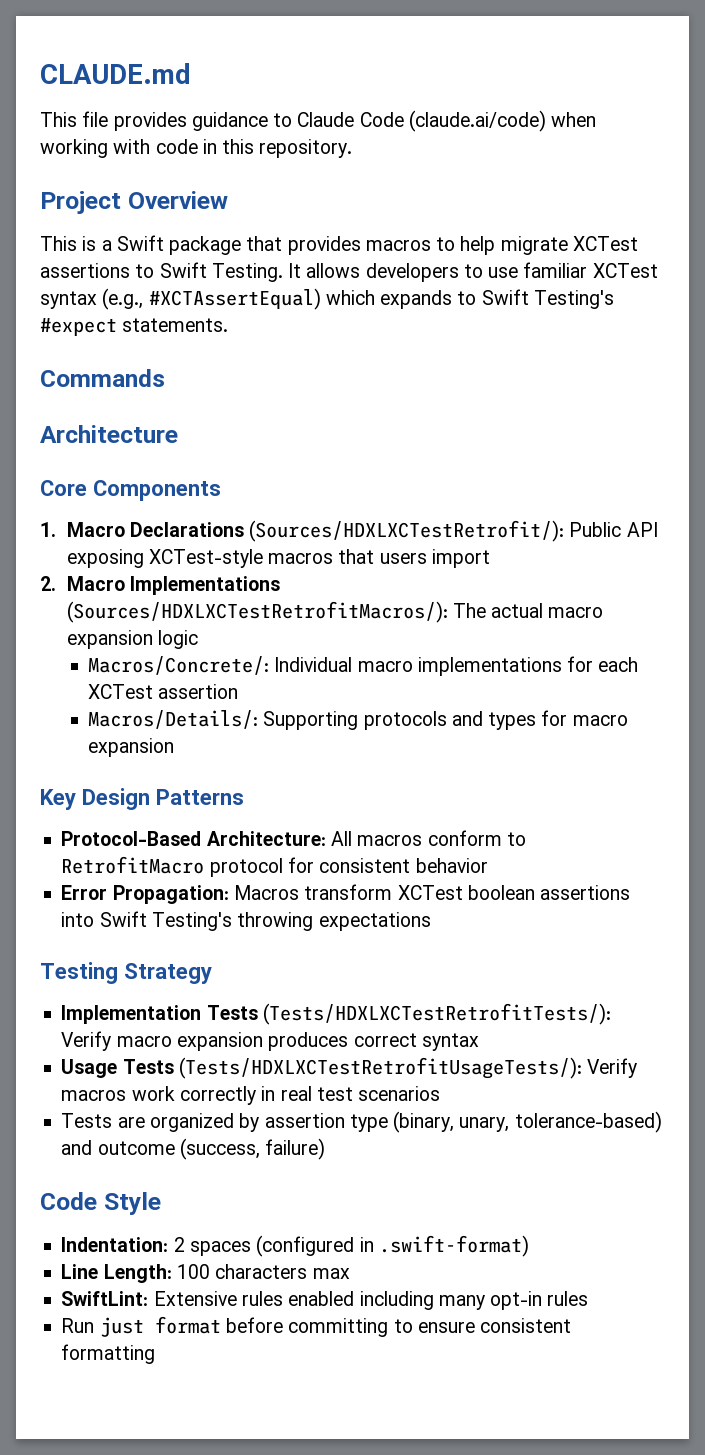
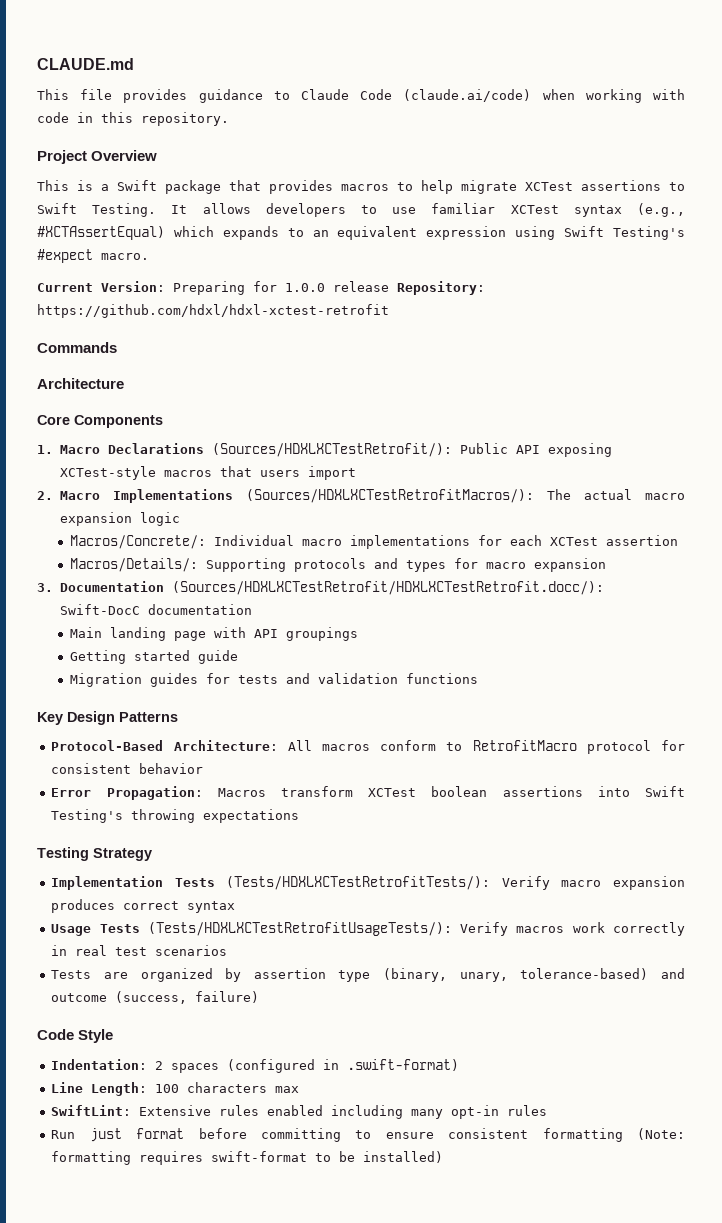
[481,289,614,309] [40,318,229,336] Swift Testing's #expect statements. -> [312,226,686,240] [37,249,149,263] [37,281,485,295] [37,304,389,318] an equivalent expression using Swift Testing's #expect macro. // Current Version: Preparing for 1.0.0 release Repository: https://github.com/hdxl/hdxl-xctest-retrofit
(175, 747) none -> [37,581,604,595] [59,604,252,615] [70,627,359,641] [70,650,239,664] [70,673,479,687] // 3. Documentation (Sources/HDXLXCTestRetrofit/HDXLXCTestRetrofit.docc/): Swift-DocC documentation // Main landing page with API groupings // Getting started guide // Migration guides for tests and validation functions
(156, 1354) none -> [637,1128,685,1140] [51,1151,444,1165] (Note: formatting requires swift-format to be installed)

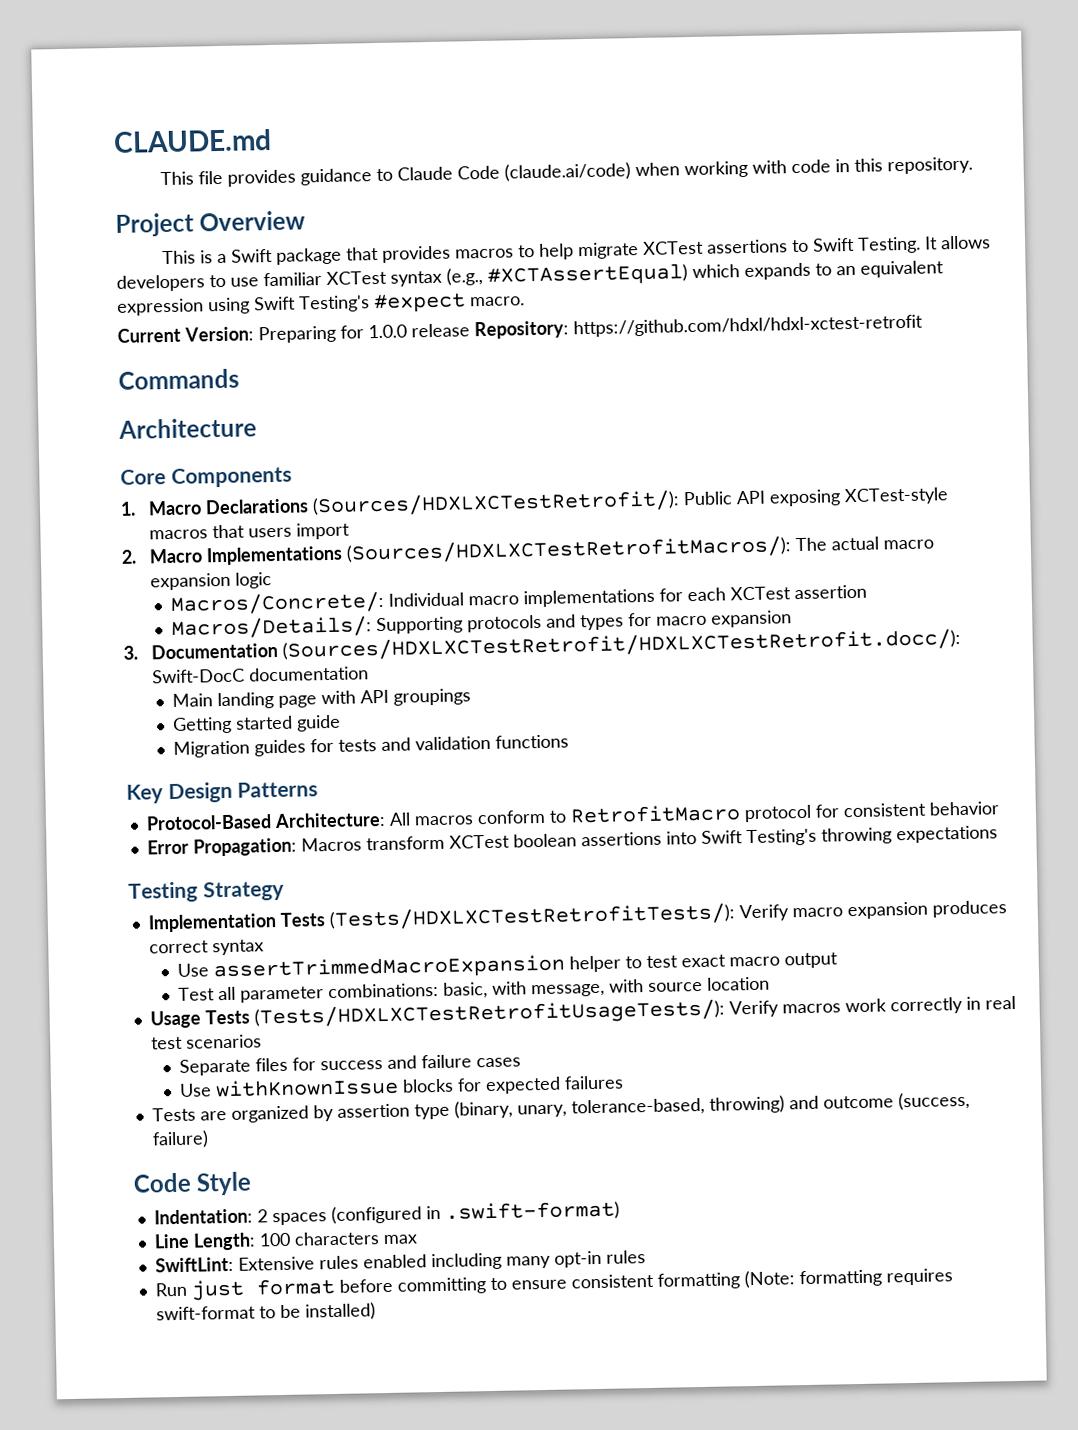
(236, 907) none -> [176,952,838,982] [177,976,770,1003] // Use assertTrimmedMacroExpansion helper to test exact macro output // Test all parameter combinations: basic, with message, with source location
(228, 950) none -> [178,1054,521,1076] [178,1075,624,1098] // Separate files for success and failure cases // Use withKnownIssue blocks for expected failures
[520,968,649,980] tolerance-based) -> [570,1095,785,1117] tolerance-based, throwing)

